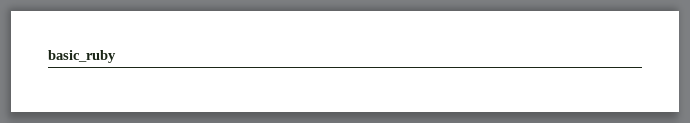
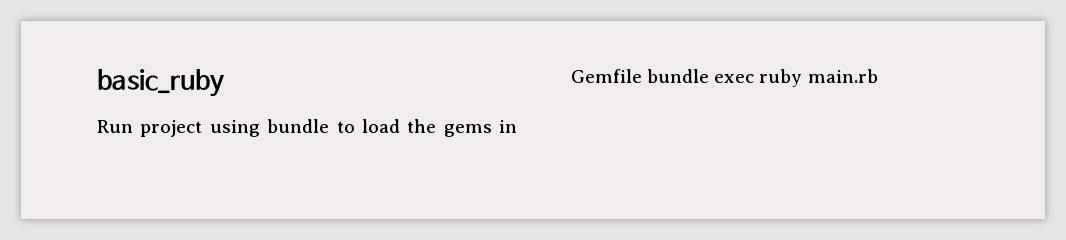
(116, 56) none -> [97,119,517,137] [571,69,878,87] // Run project using bundle to load the gems in Gemfile bundle exec ruby main.rb

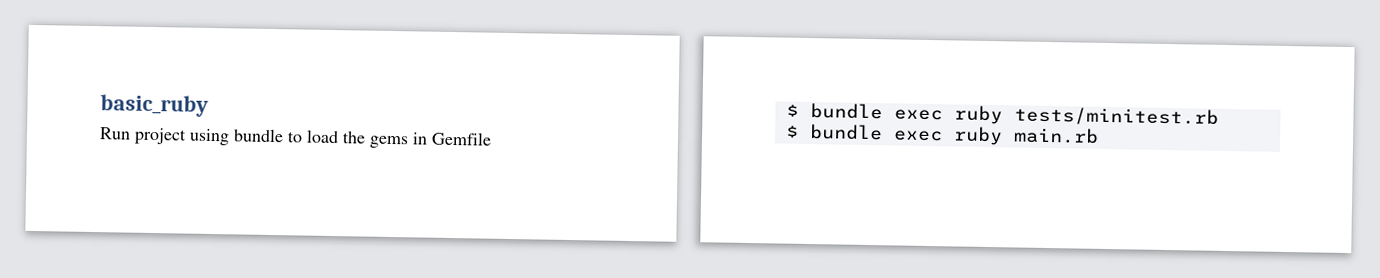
(642, 76) none -> [785,102,1219,127] [785,125,799,138] // $ bundle exec ruby tests/minitest.rb // $

